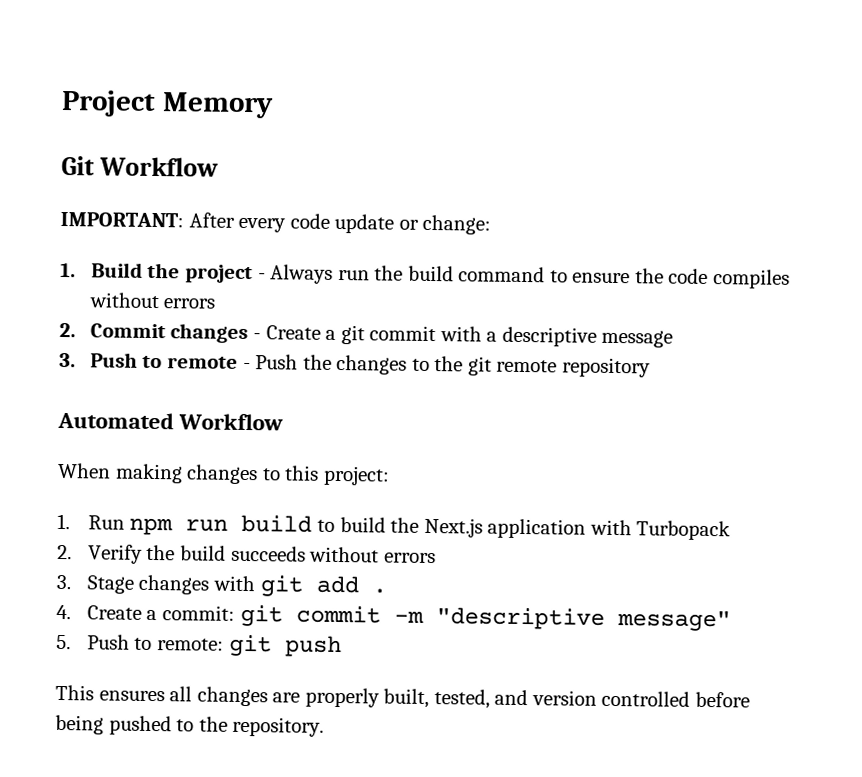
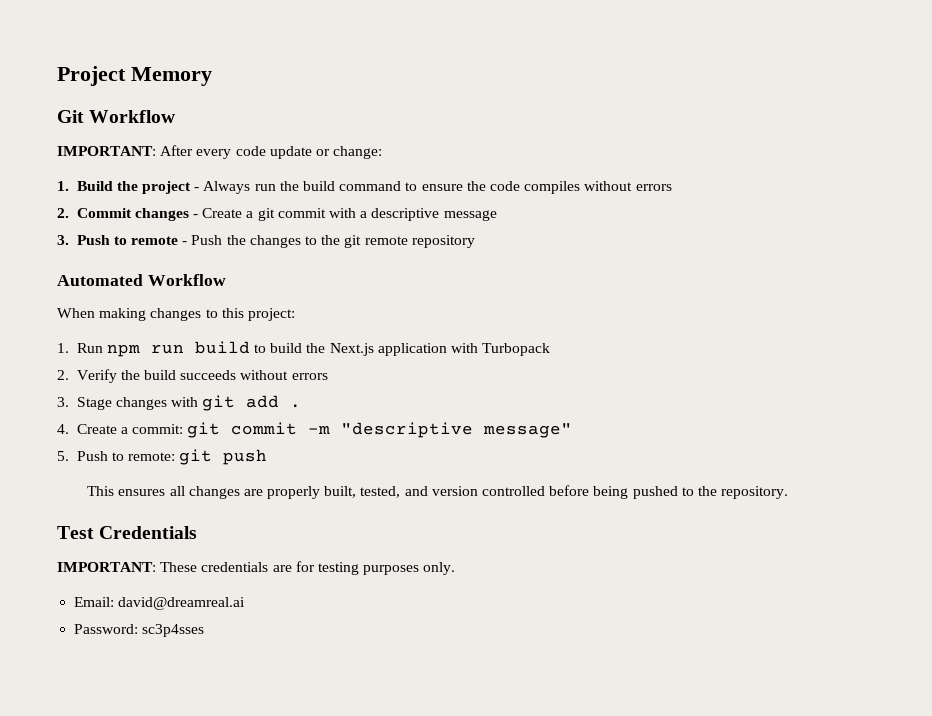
(325, 726) none -> [57,526,198,539] [57,561,456,575] [74,597,246,610] [74,624,205,637] // Test Credentials // IMPORTANT: These credentials are for testing purposes only. // Email: david@dreamreal.ai // Password: sc3p4sses

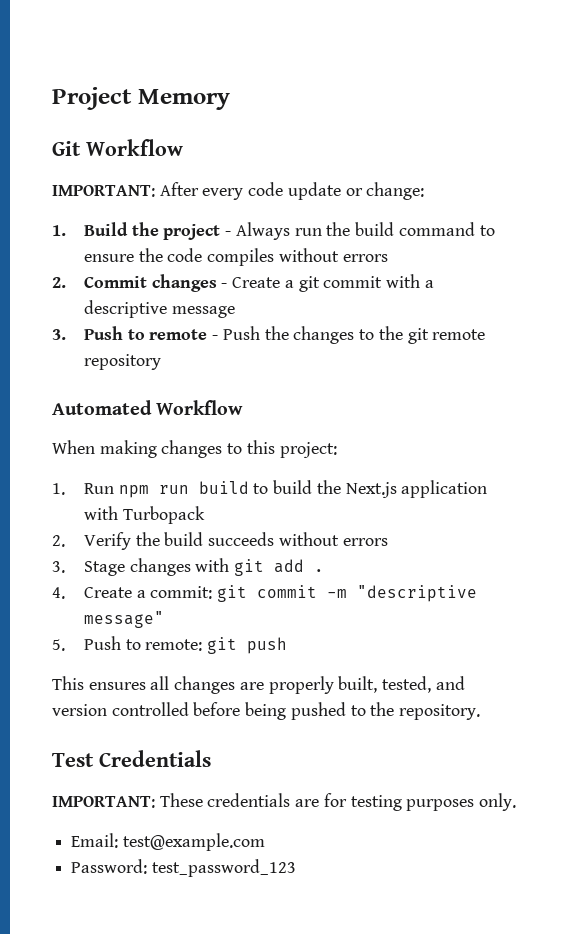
[118,597,246,610] david@dreamreal.ai -> [122,833,265,851] test@example.com
[142,624,205,637] sc3p4sses -> [151,859,296,877] test_password_123

